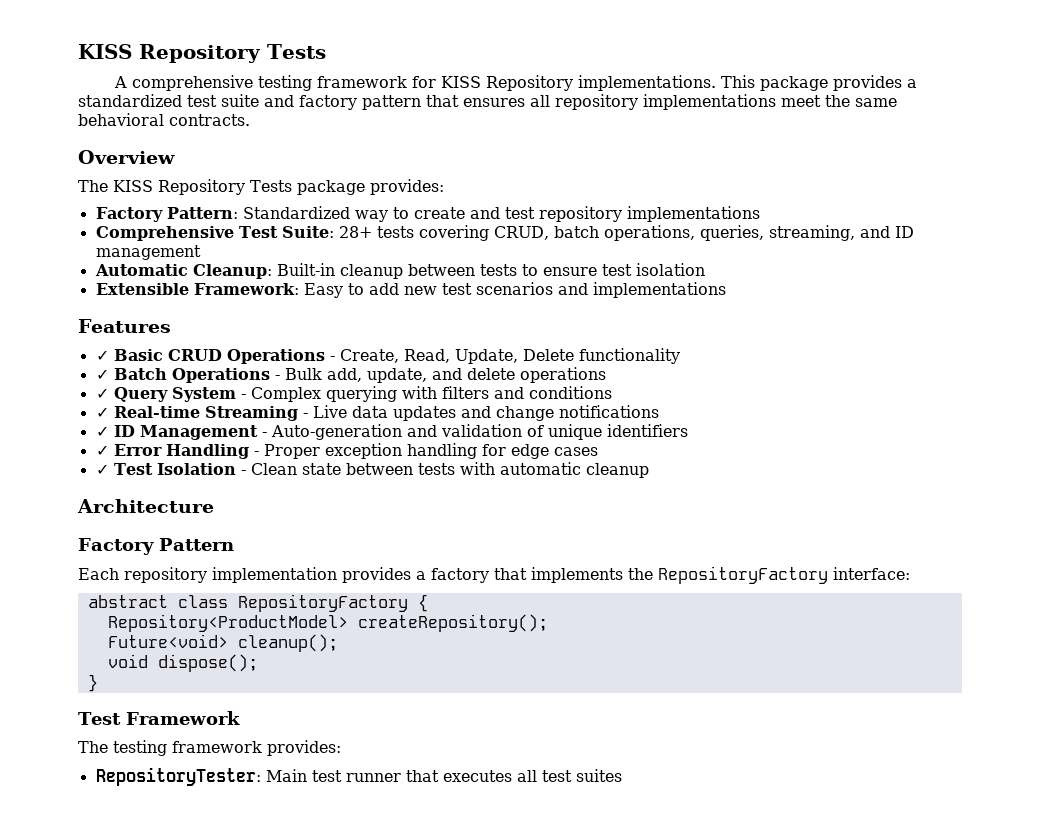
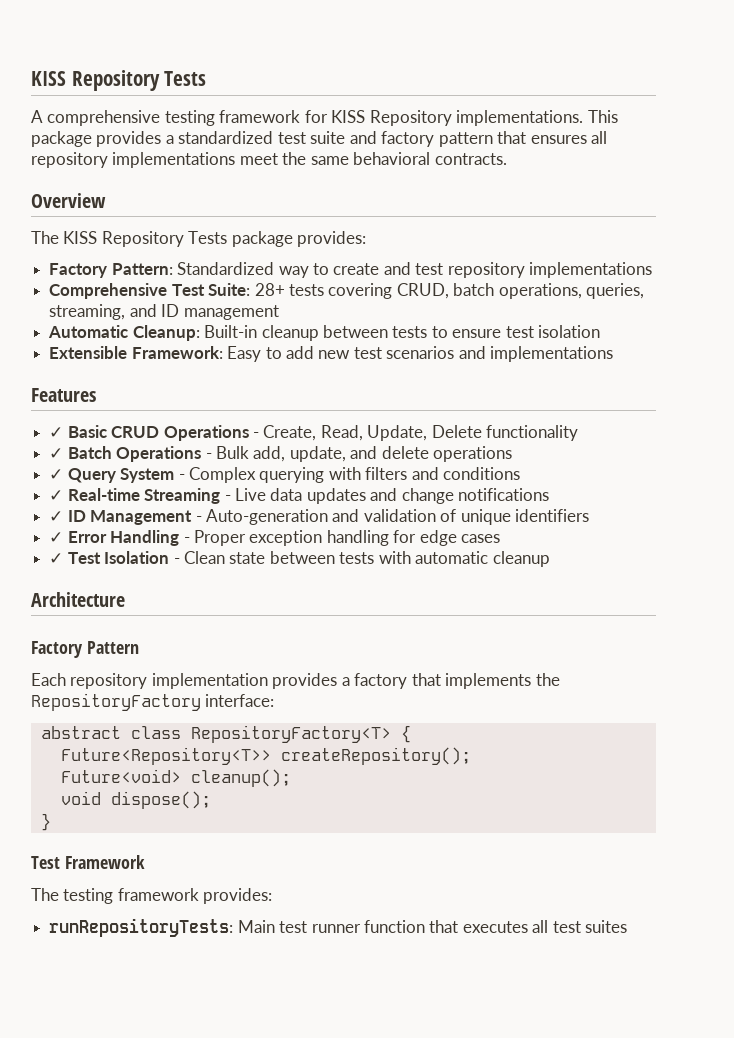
[237,594,408,612] RepositoryFactory -> [190,725,391,743] RepositoryFactory<T>
[107,614,348,632] Repository<ProductModel> -> [60,747,271,765] Future<Repository<T>>
[95,767,261,786] RepositoryTester: -> [49,918,234,937] runRepositoryTests:
(401, 777) none -> [363,920,425,933] function

